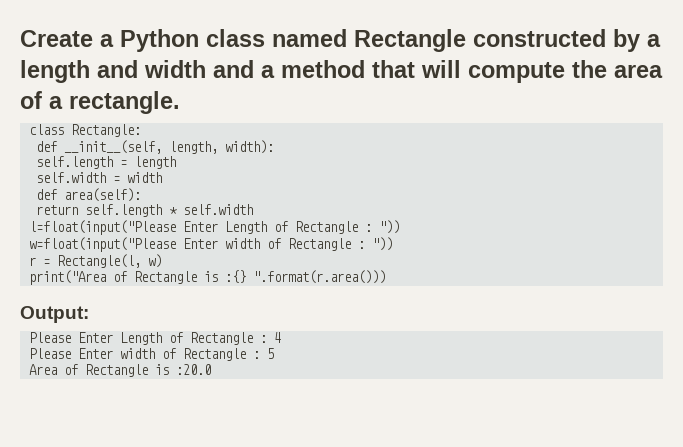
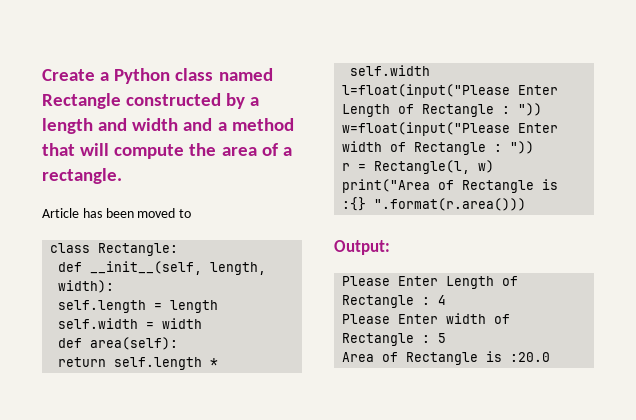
(180, 102) none -> [42,208,192,218] // Article has been moved to

